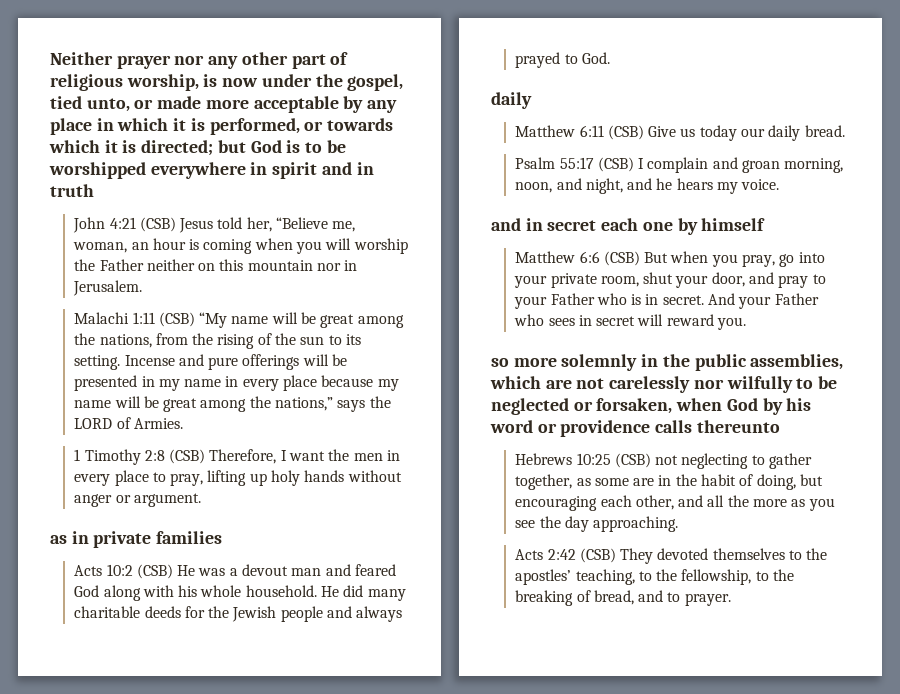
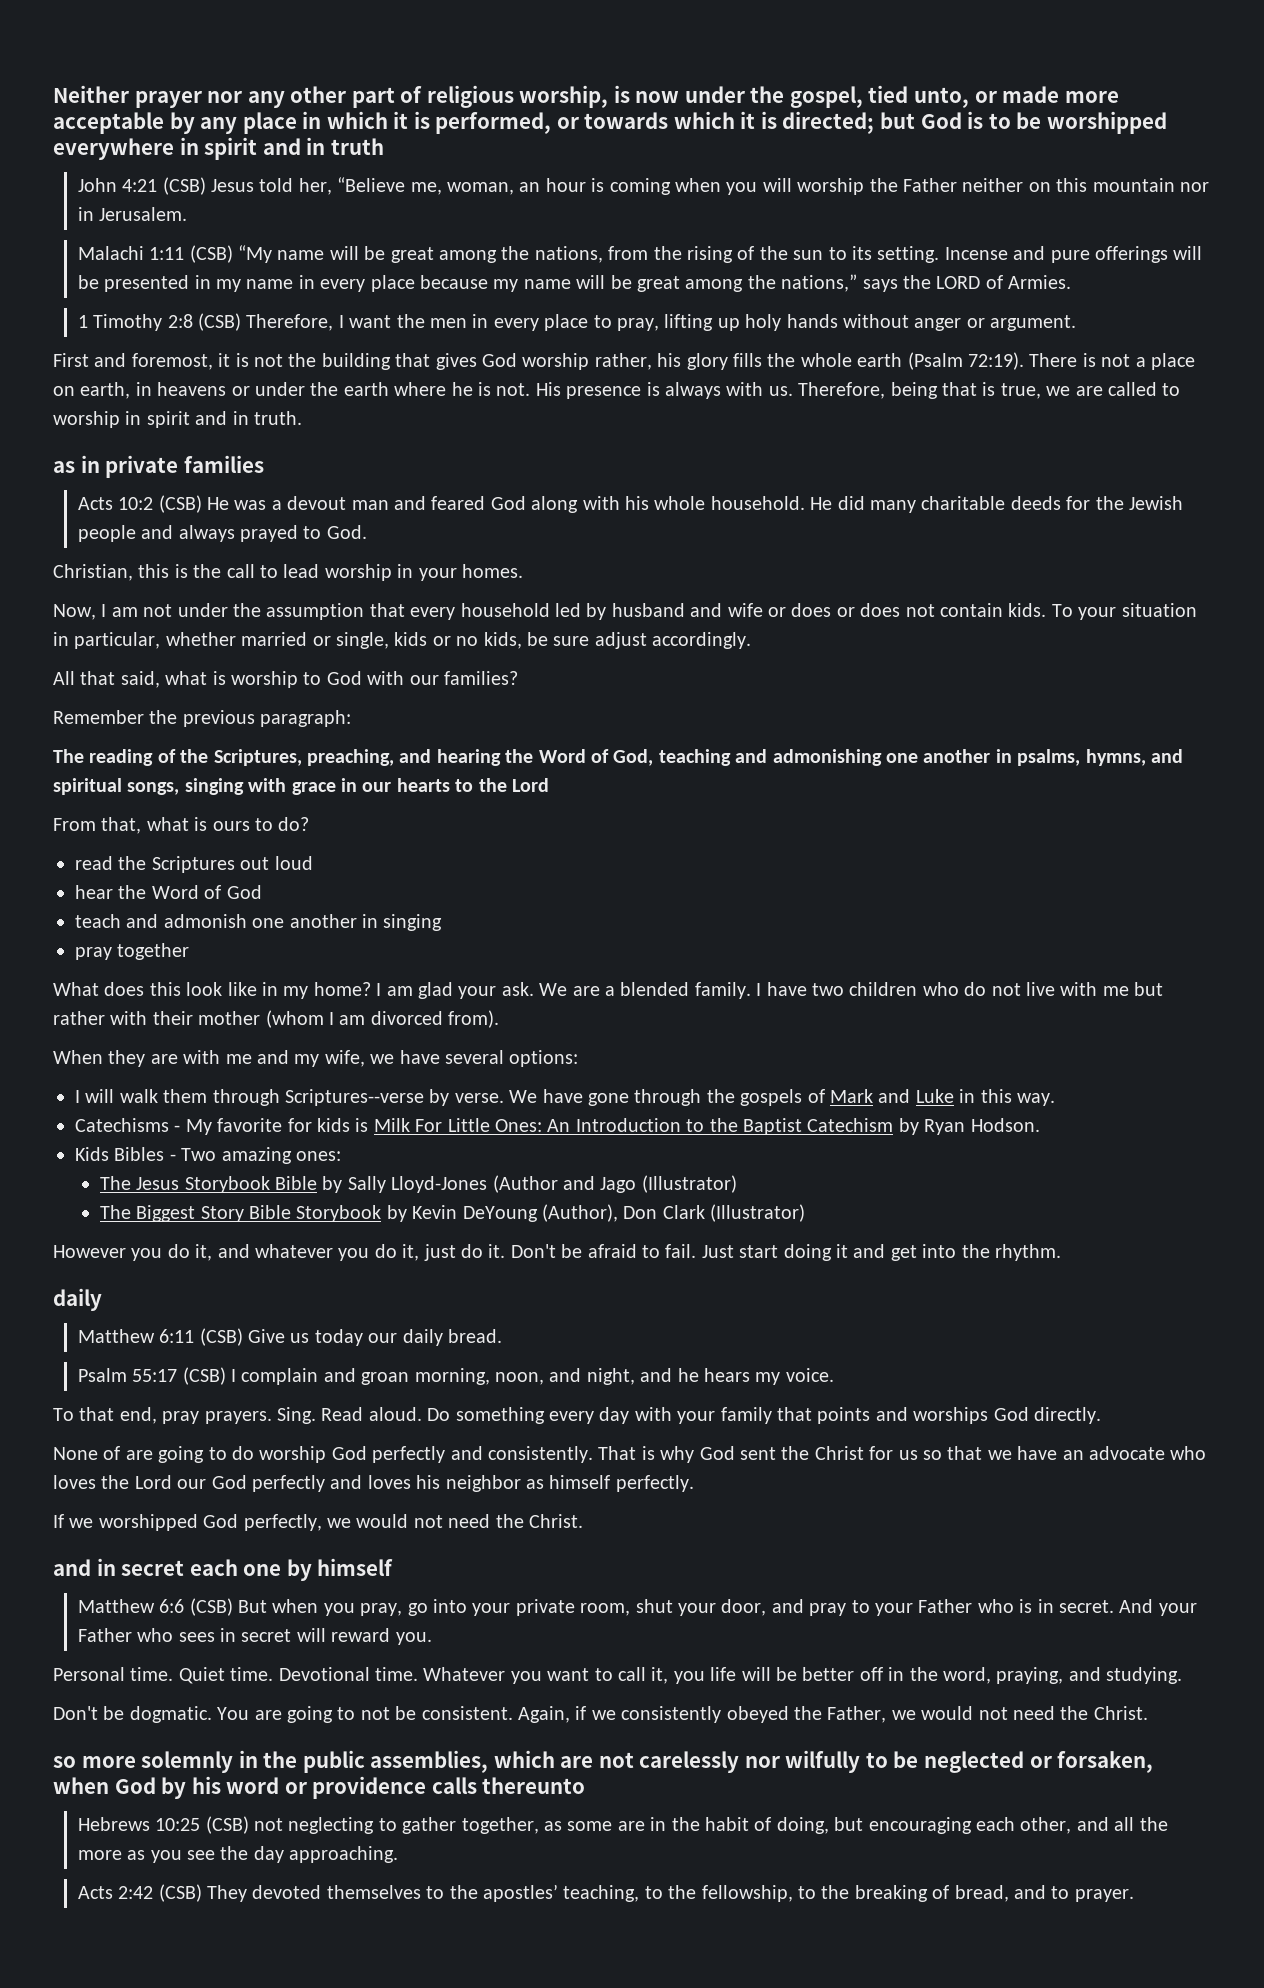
(201, 500) none -> [53,352,1195,370] [53,382,1181,399] [53,411,302,428] // First and foremost, it is not the building that gives God worship rather, his glory fills the whole earth (Psalm 72:19). There is not a place on earth, in heavens or under the earth where he is not. His presence is always with us. Therefore, being that is true, we are called to worship in spirit and in truth.
(610, 58) none -> [53,564,523,581] [53,603,1197,620] [53,632,752,649] [53,671,518,688] [53,710,352,727] [53,749,1183,766] [53,778,549,795] [53,817,310,834] [75,856,313,873] [75,885,262,899] [75,914,443,931] [75,943,190,960] [53,982,1164,999] [53,1010,500,1028] [53,1050,579,1067] [75,1089,1055,1106] [75,1118,1040,1135] [75,1147,341,1164] [99,1175,737,1193] [99,1204,806,1222] [53,1244,1061,1261] // Christian, this is the call to lead worship in your homes. // Now, I am not under the assumption that every household led by husband and wife or does or does not contain kids. To your situation in particular, whether married or single, kids or no kids, be sure adjust accordingly. // All that said, what is worship to God with our families? // Remember the previous paragraph: // The reading of the Scriptures, preaching, and hearing the Word of God, teaching and admonishing one another in psalms, hymns, and spiritual songs, singing with grace in our hearts to the Lord // From that, what is ours to do? // read the Scriptures out loud // hear the Word of God // teach and admonish one another in singing // pray together // What does this look like in my home? I am glad your ask. We are a blended family. I have two children who do not live with me but rather with their mother (whom I am divorced from). // When they are with me and my wife, we have several options: // I will walk them through Scriptures--verse by verse. We have gone through the gospels of Mark and Luke in this way. // Catechisms - My favorite for kids is Milk For Little Ones: An Introduction to the Baptist Catechism by Ryan Hodson. // Kids Bibles - Two amazing ones: // The Jesus Storybook Bible by Sally Lloyd-Jones (Author and Jago (Illustrator) // The Biggest Story Bible Storybook by Kevin DeYoung (Author), Don Clark (Illustrator) // However you do it, and whatever you do it, just do it. Don't be afraid to fail. Just start doing it and get into the rhythm.
(780, 184) none -> [53,1407,1101,1424] [53,1446,1207,1463] [53,1475,694,1492] [53,1514,583,1531] // To that end, pray prayers. Sing. Read aloud. Do something every day with your family that points and worships God directly. // None of are going to do worship God perfectly and consistently. That is why God sent the Christ for us so that we have an advocate who loves the Lord our God perfectly and loves his neighbor as himself perfectly. // If we worshipped God perfectly, we would not need the Christ.
(747, 323) none -> [53,1667,1183,1684] [53,1706,1148,1723] // Personal time. Quiet time. Devotional time. Whatever you want to call it, you life will be better off in the word, praying, and studying. // Don't be dogmatic. You are going to not be consistent. Again, if we consistently obeyed the Father, we would not need the Christ.

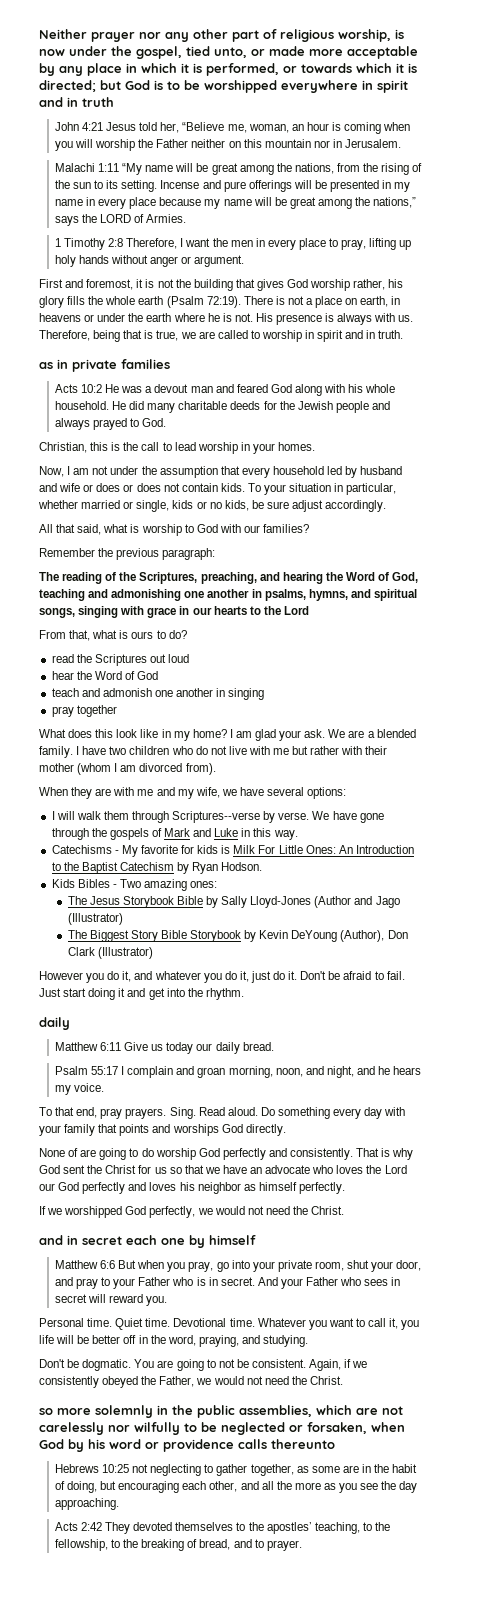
[162,177,206,195] (CSB) -> (104, 126) none
[189,245,233,263] (CSB) -> (120, 167) none
[198,313,242,331] (CSB) -> (124, 242) none
[158,495,202,513] (CSB) -> (103, 388) none
[199,1328,243,1346] (CSB) -> (122, 1046) none
[182,1367,226,1385] (CSB) -> (119, 1070) none
[189,1598,233,1616] (CSB) -> (116, 1264) none
[205,1816,249,1834] (CSB) -> (130, 1468) none
[158,1884,202,1902] (CSB) -> (103, 1526) none

